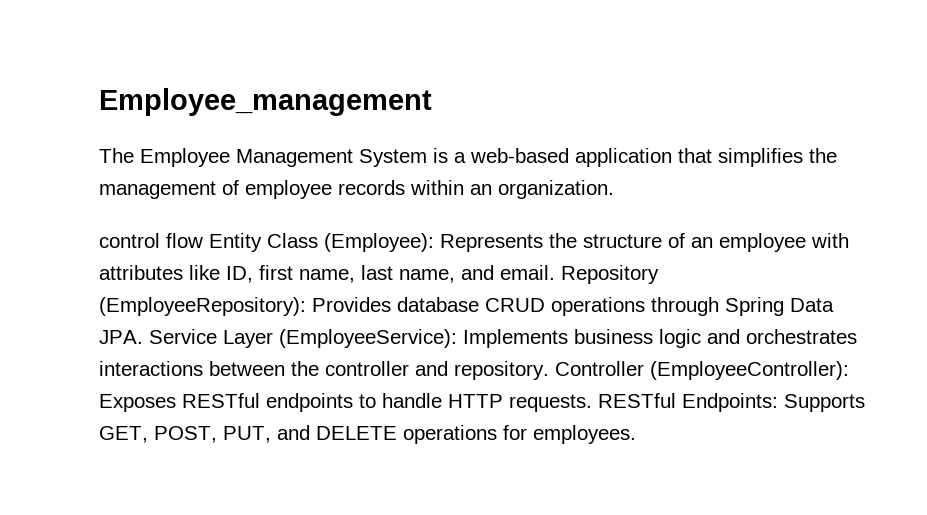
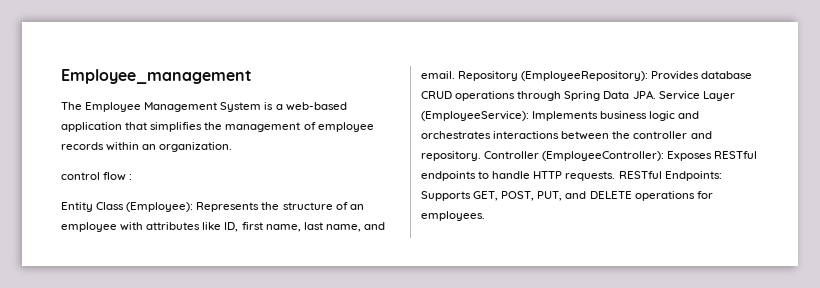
(203, 240) none -> [129,174,133,180] : //

